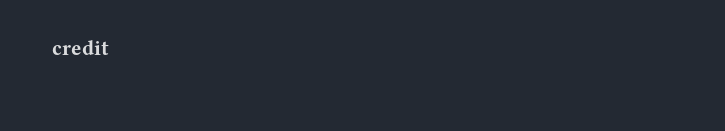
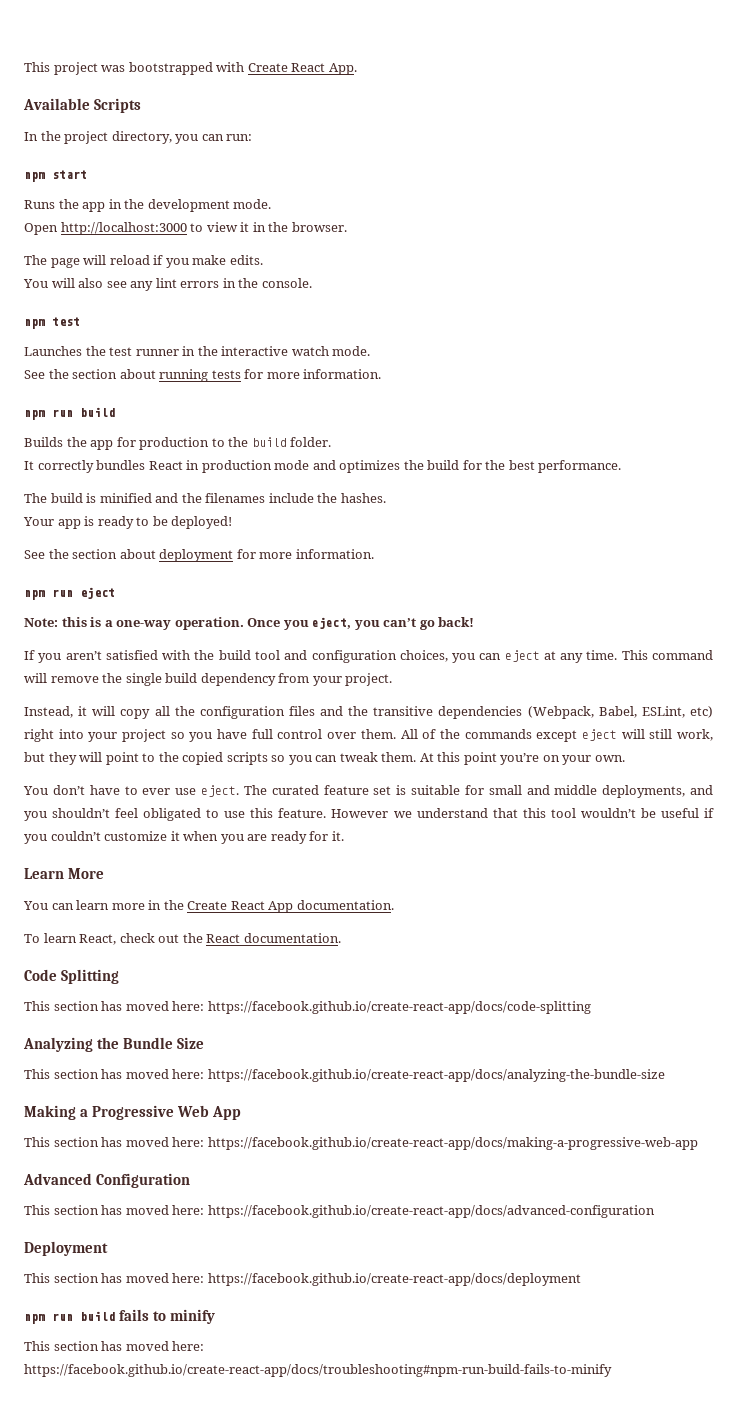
[52,40,109,55] credit -> [24,62,357,75] [23,98,142,113] [24,131,253,144] [24,170,87,182] [24,199,272,212] [24,222,347,235] [24,255,263,268] [23,278,312,291] [24,317,80,329] [24,346,371,356] [24,369,382,382] [24,407,115,420] [24,437,332,450] [24,460,622,473] [24,493,386,503] [23,516,233,529] [24,549,374,562] [24,587,115,600] [24,617,475,630] [24,650,714,663] [24,673,393,686] [24,706,713,719] [24,729,714,742] [24,752,625,765] [23,785,714,798] [24,808,714,821] [24,831,344,844] [24,868,105,879] [23,900,394,913] [24,933,341,945] [24,969,119,984] [24,1001,591,1014] [23,1037,204,1052] [24,1069,665,1082] [24,1105,241,1120] [24,1137,698,1150] [23,1173,190,1188] [24,1205,655,1218] [24,1241,108,1256] [24,1273,581,1286] [24,1309,215,1324] [24,1341,205,1351] [24,1364,612,1377] This project was bootstrapped with Create React App. // Available Scripts // In the project directory, you can run: // npm start // Runs the app in the development mode. // Open http://localhost:3000 to view it in the browser. // The page will reload if you make edits. // You will also see any lint errors in the console. // npm test // Launches the test runner in the interactive watch mode. // See the section about running tests for more information. // npm run build // Builds the app for production to the build folder. // It correctly bundles React in production mode and optimizes the build for the best performance. // The build is minified and the filenames include the hashes. // Your app is ready to be deployed! // See the section about deployment for more information. // npm run eject // Note: this is a one-way operation. Once you eject, you can’t go back! // If you aren’t satisfied with the build tool and configuration choices, you can eject at any time. This command will remove the single build dependency from your project. // Instead, it will copy all the configuration files and the transitive dependencies (Webpack, Babel, ESLint, etc) right into your project so you have full control over them. All of the commands except eject will still work, but they will point to the copied scripts so you can tweak them. At this point you’re on your own. // You don’t have to ever use eject. The curated feature set is suitable for small and middle deployments, and you shouldn’t feel obligated to use this feature. However we understand that this tool wouldn’t be useful if you couldn’t customize it when you are ready for it. // Learn More // You can learn more in the Create React App documentation. // To learn React, check out the React documentation. // Code Splitting // This section has moved here: https://facebook.github.io/create-react-app/docs/code-splitting // Analyzing the Bundle Size // This section has moved here: https://facebook.github.io/create-react-app/docs/analyzing-the-bundle-size // Making a Progressive Web App // This section has moved here: https://facebook.github.io/create-react-app/docs/making-a-progressive-web-app // Advanced Configuration // This section has moved here: https://facebook.github.io/create-react-app/docs/advanced-configuration // Deployment // This section has moved here: https://facebook.github.io/create-react-app/docs/deployment // npm run build fails to minify // This section has moved here: https://facebook.github.io/create-react-app/docs/troubleshooting#npm-run-build-fails-to-minify

